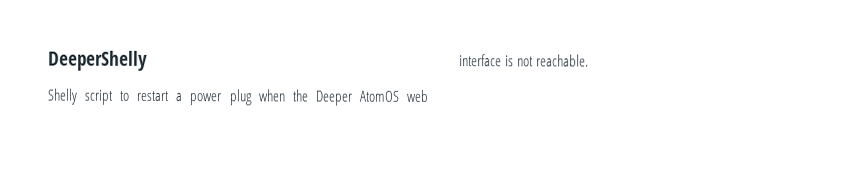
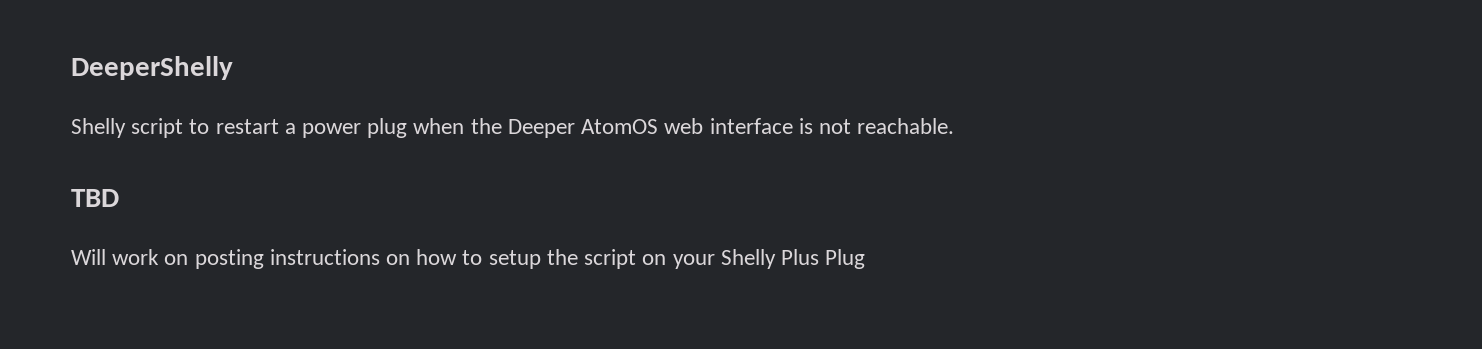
(590, 60) none -> [71,189,119,207] [71,249,866,269] // TBD // Will work on posting instructions on how to setup the script on your Shelly Plus Plug

